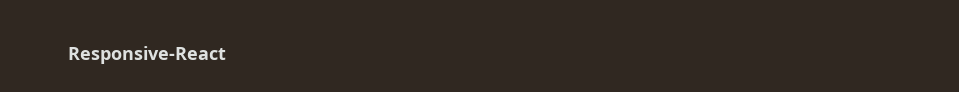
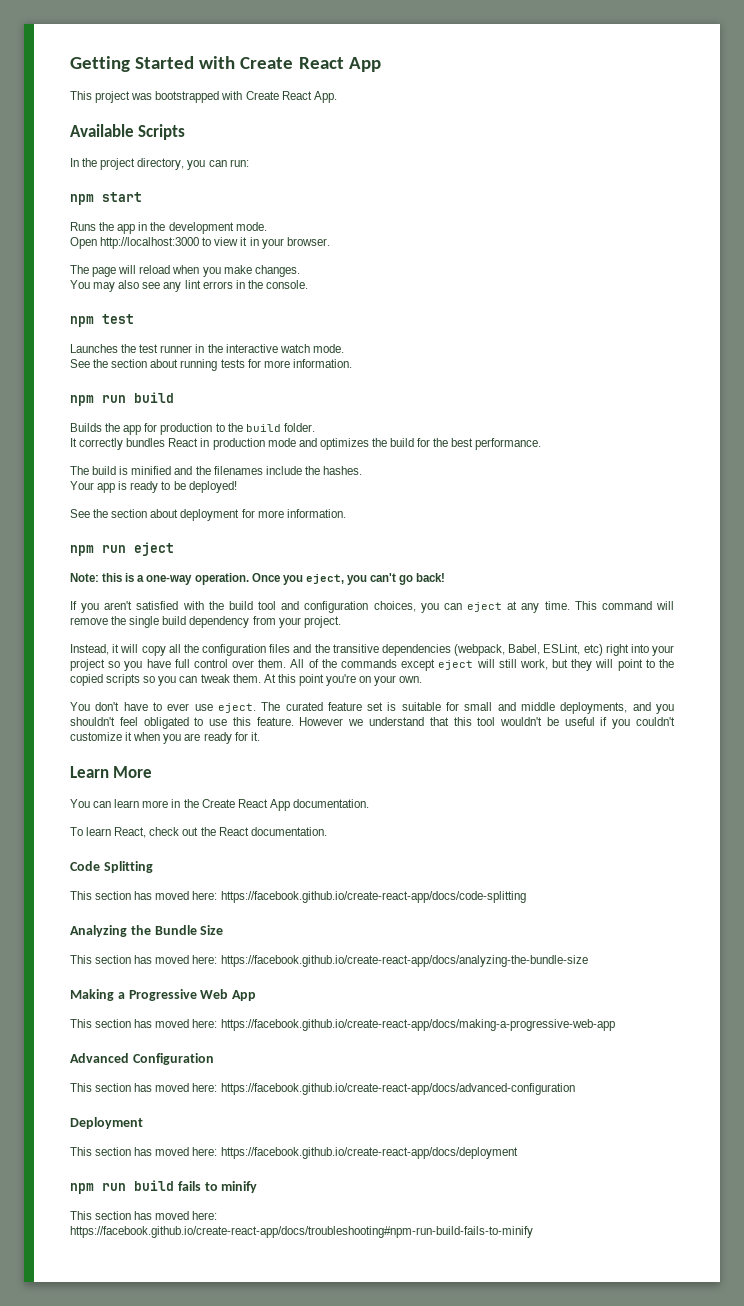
[68,46,226,64] Responsive-React -> [70,56,381,72] [70,91,337,103] [70,124,186,140] [70,158,249,170] [70,192,142,205] [70,222,267,234] [70,237,330,249] [70,265,300,277] [70,280,308,292] [70,314,134,327] [70,344,344,353] [70,359,352,371] [70,392,174,406] [70,423,315,435] [70,438,542,450] [70,466,362,475] [70,481,237,493] [70,509,346,521] [70,542,174,556] [70,573,446,585] [70,601,674,613] [70,616,341,628] [70,644,674,656] [70,659,674,671] [70,674,423,686] [70,702,674,714] [70,717,675,729] [70,732,260,744] [70,766,153,778] [70,799,369,811] [70,827,327,838] [70,861,153,873] [70,891,526,903] [70,925,224,937] [70,955,588,967] [70,989,257,1001] [70,1019,615,1031] [70,1053,214,1065] [70,1083,575,1095] [70,1117,143,1129] [70,1147,518,1159] [70,1180,258,1194] [70,1211,218,1220] [70,1226,533,1238] Getting Started with Create React App // This project was bootstrapped with Create React App. // Available Scripts // In the project directory, you can run: // npm start // Runs the app in the development mode. // Open http://localhost:3000 to view it in your browser. // The page will reload when you make changes. // You may also see any lint errors in the console. // npm test // Launches the test runner in the interactive watch mode. // See the section about running tests for more information. // npm run build // Builds the app for production to the build folder. // It correctly bundles React in production mode and optimizes the build for the best performance. // The build is minified and the filenames include the hashes. // Your app is ready to be deployed! // See the section about deployment for more information. // npm run eject // Note: this is a one-way operation. Once you eject, you can't go back! // If you aren't satisfied with the build tool and configuration choices, you can eject at any time. This command will remove the single build dependency from your project. // Instead, it will copy all the configuration files and the transitive dependencies (webpack, Babel, ESLint, etc) right into your project so you have full control over them. All of the commands except eject will still work, but they will point to the copied scripts so you can tweak them. At this point you're on your own. // You don't have to ever use eject. The curated feature set is suitable for small and middle deployments, and you shouldn't feel obligated to use this feature. However we understand that this tool wouldn't be useful if you couldn't customize it when you are ready for it. // Learn More // You can learn more in the Create React App documentation. // To learn React, check out the React documentation. // Code Splitting // This section has moved here: https://facebook.github.io/create-react-app/docs/code-splitting // Analyzing the Bundle Size // This section has moved here: https://facebook.github.io/create-react-app/docs/analyzing-the-bundle-size // Making a Progressive Web App // This section has moved here: https://facebook.github.io/create-react-app/docs/making-a-progressive-web-app // Advanced Configuration // This section has moved here: https://facebook.github.io/create-react-app/docs/advanced-configuration // Deployment // This section has moved here: https://facebook.github.io/create-react-app/docs/deployment // npm run build fails to minify // This section has moved here: https://facebook.github.io/create-react-app/docs/troubleshooting#npm-run-build-fails-to-minify

